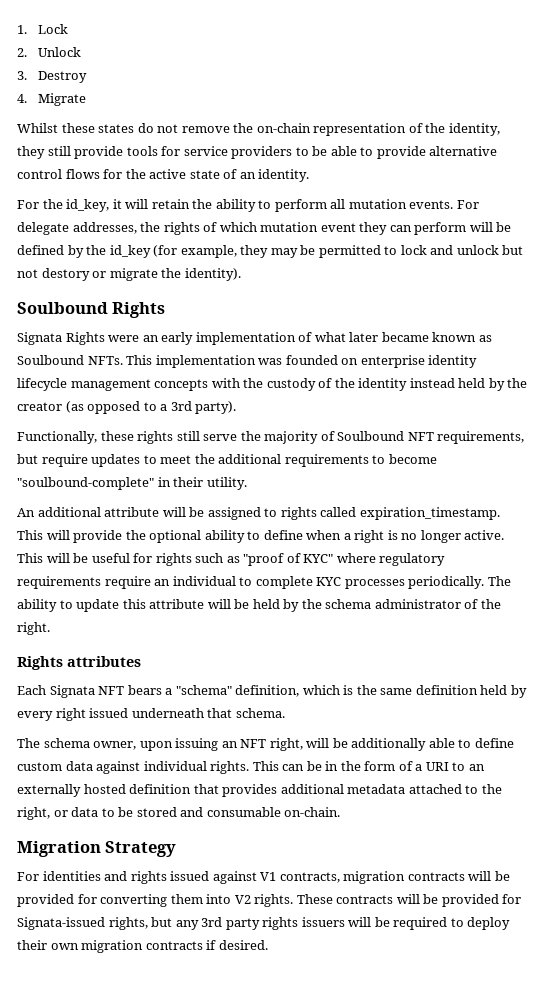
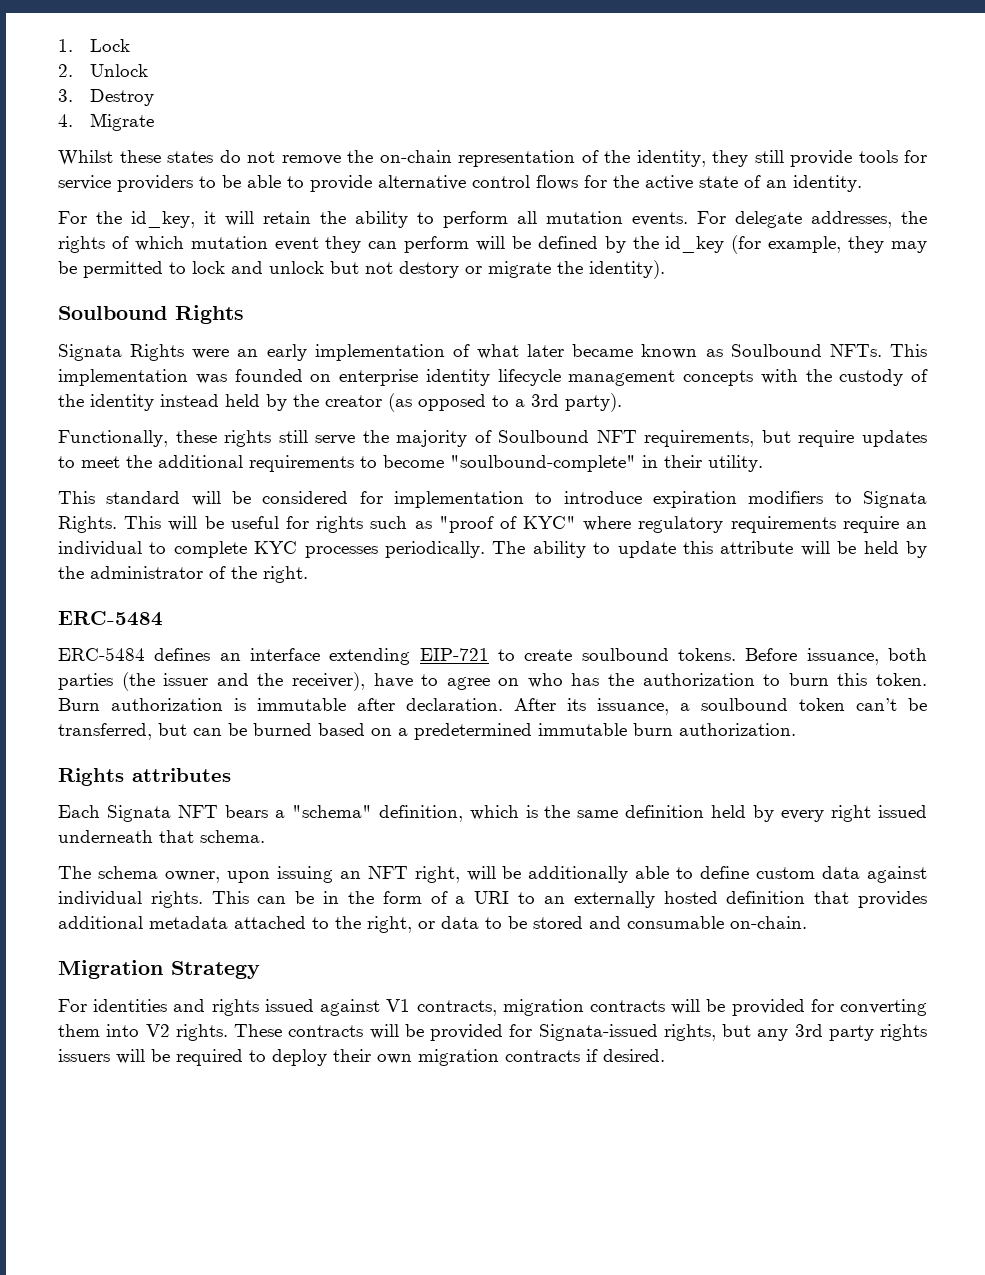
[17,507,500,520] [17,530,505,543] An additional attribute will be assigned to rights called expiration_timestamp. This will provide the optional ability to define when a right is no longer active. -> [58,491,928,508] [58,516,117,533] This standard will be considered for implementation to introduce expiration modifiers to Signata Rights.
[325,599,372,609] schema -> (84, 572) none
(50, 628) none -> [58,611,163,626] [58,647,928,665] [58,672,928,691] [58,698,927,715] [58,723,796,740] // ERC-5484 // ERC-5484 defines an interface extending EIP-721 to create soulbound tokens. Before issuance, both parties (the issuer and the receiver), have to agree on who has the authorization to burn this token. Burn authorization is immutable after declaration. After its issuance, a soulbound token can’t be transferred, but can be burned based on a predetermined immutable burn authorization.

